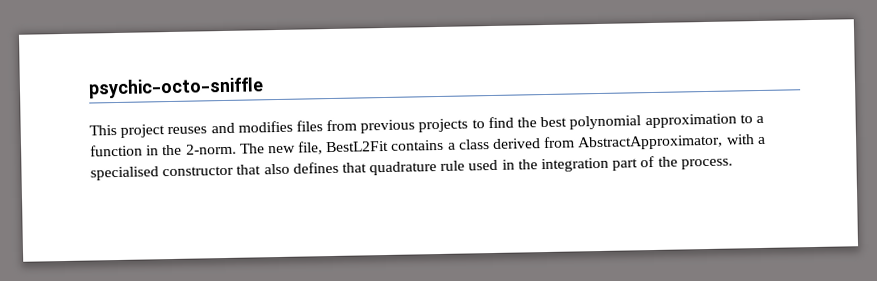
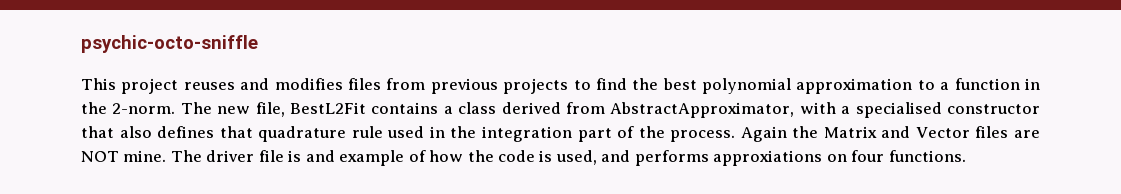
(733, 164) none -> [740,126,1040,142] [81,150,966,166] Again the Matrix and Vector files are NOT mine. The driver file is and example of how the code is used, and performs approxiations on four functions.

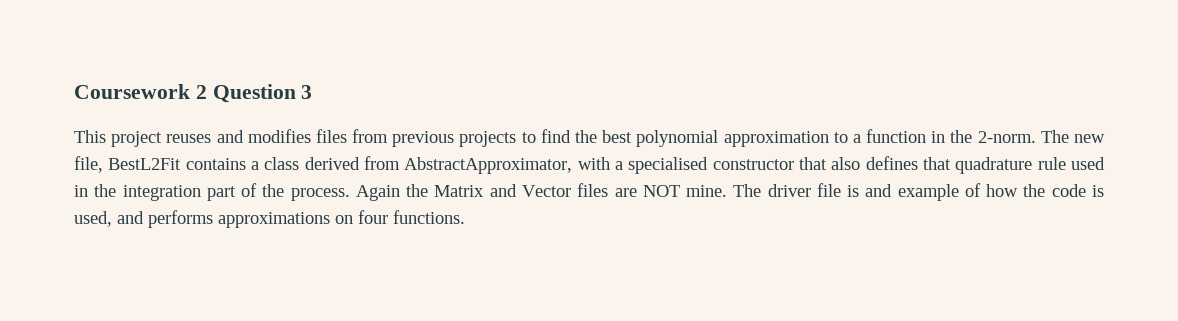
[81,35,258,53] psychic-octo-sniffle -> [74,84,313,103] Coursework 2 Question 3
[713,150,823,166] approxiations -> [218,212,330,228] approximations

